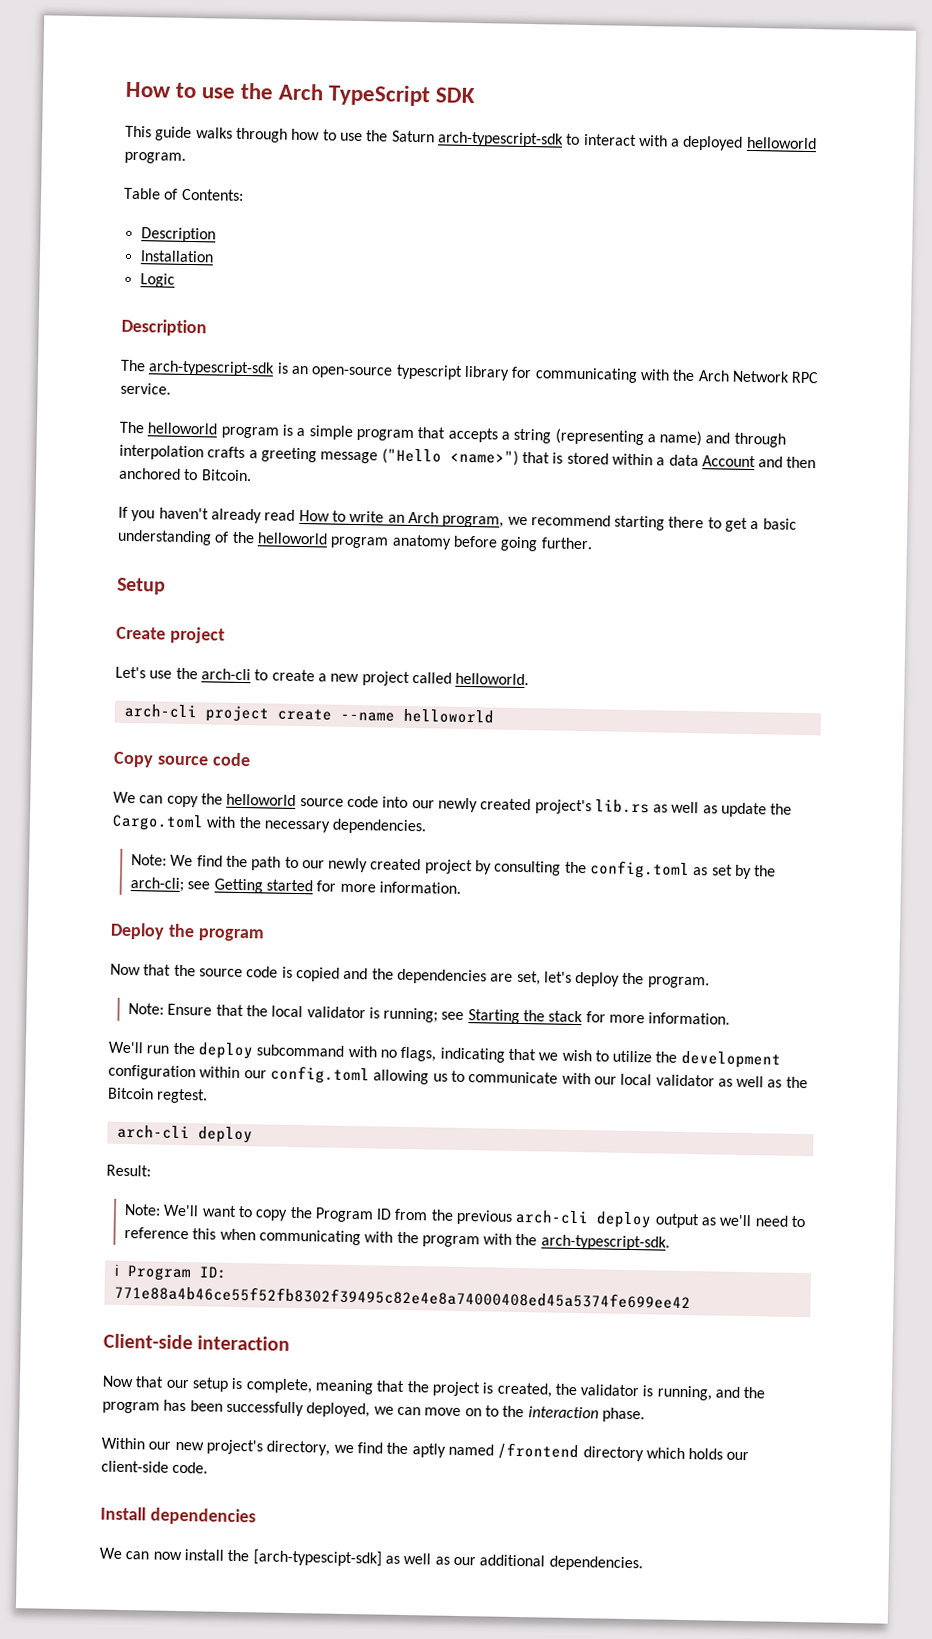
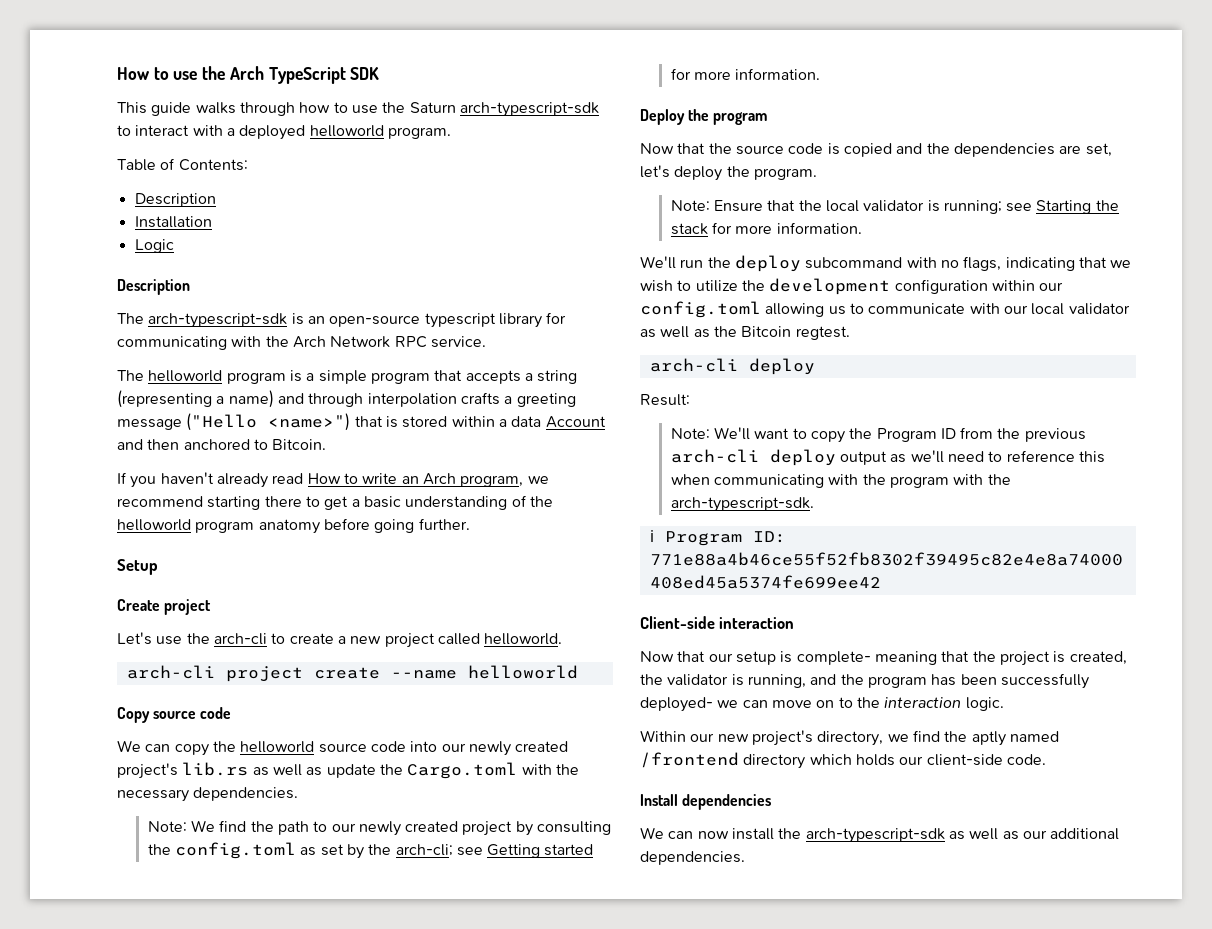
[245,1378,313,1394] complete, -> [796,651,871,665] complete-
[306,1402,371,1418] deployed, -> [640,697,713,712] deployed-
[601,1407,645,1423] phase. -> [965,697,1004,711] logic.
[252,1549,382,1567] [arch-typescipt-sdk] -> [805,828,945,843] arch-typescript-sdk

